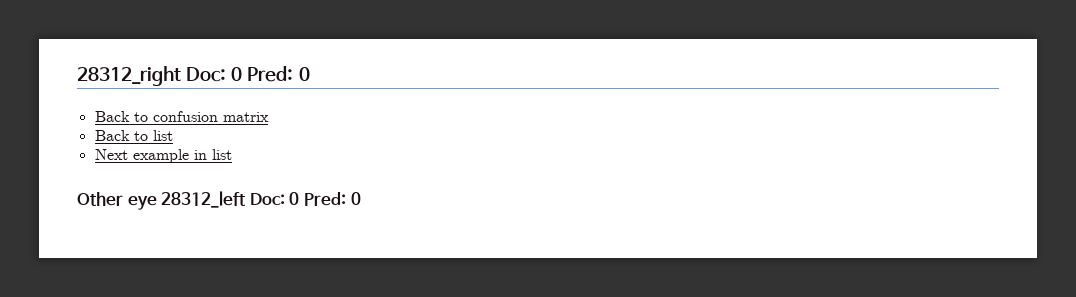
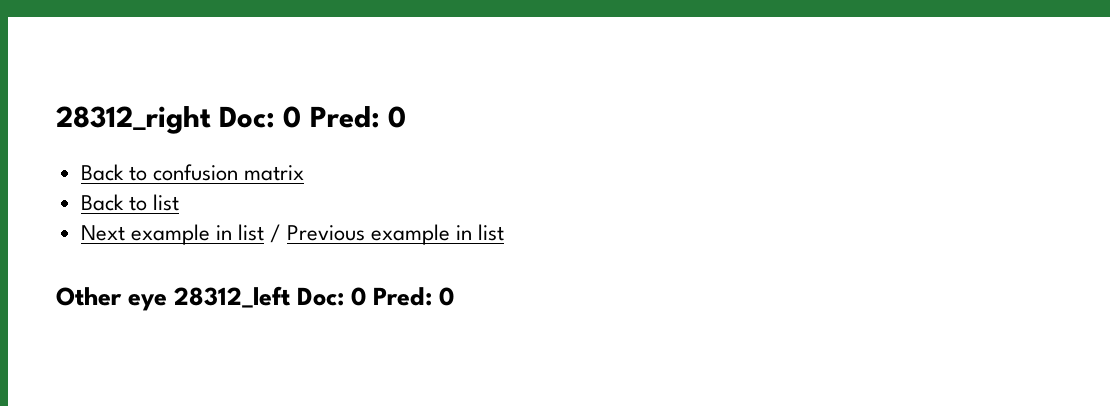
(232, 154) none -> [270,224,505,245] / Previous example in list

